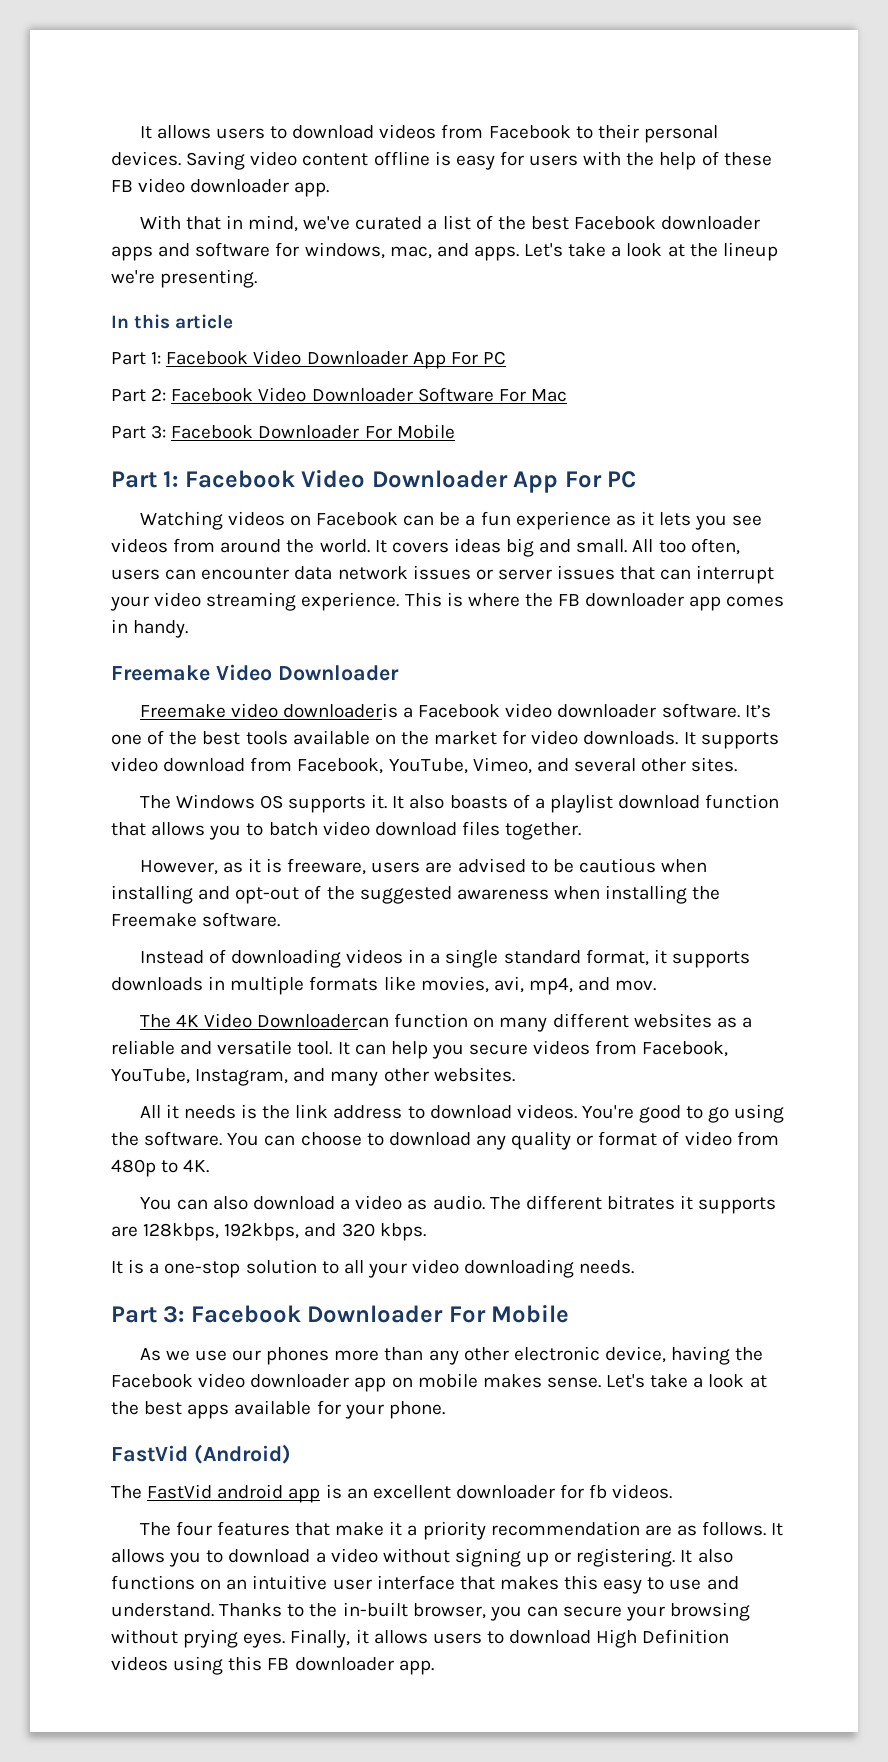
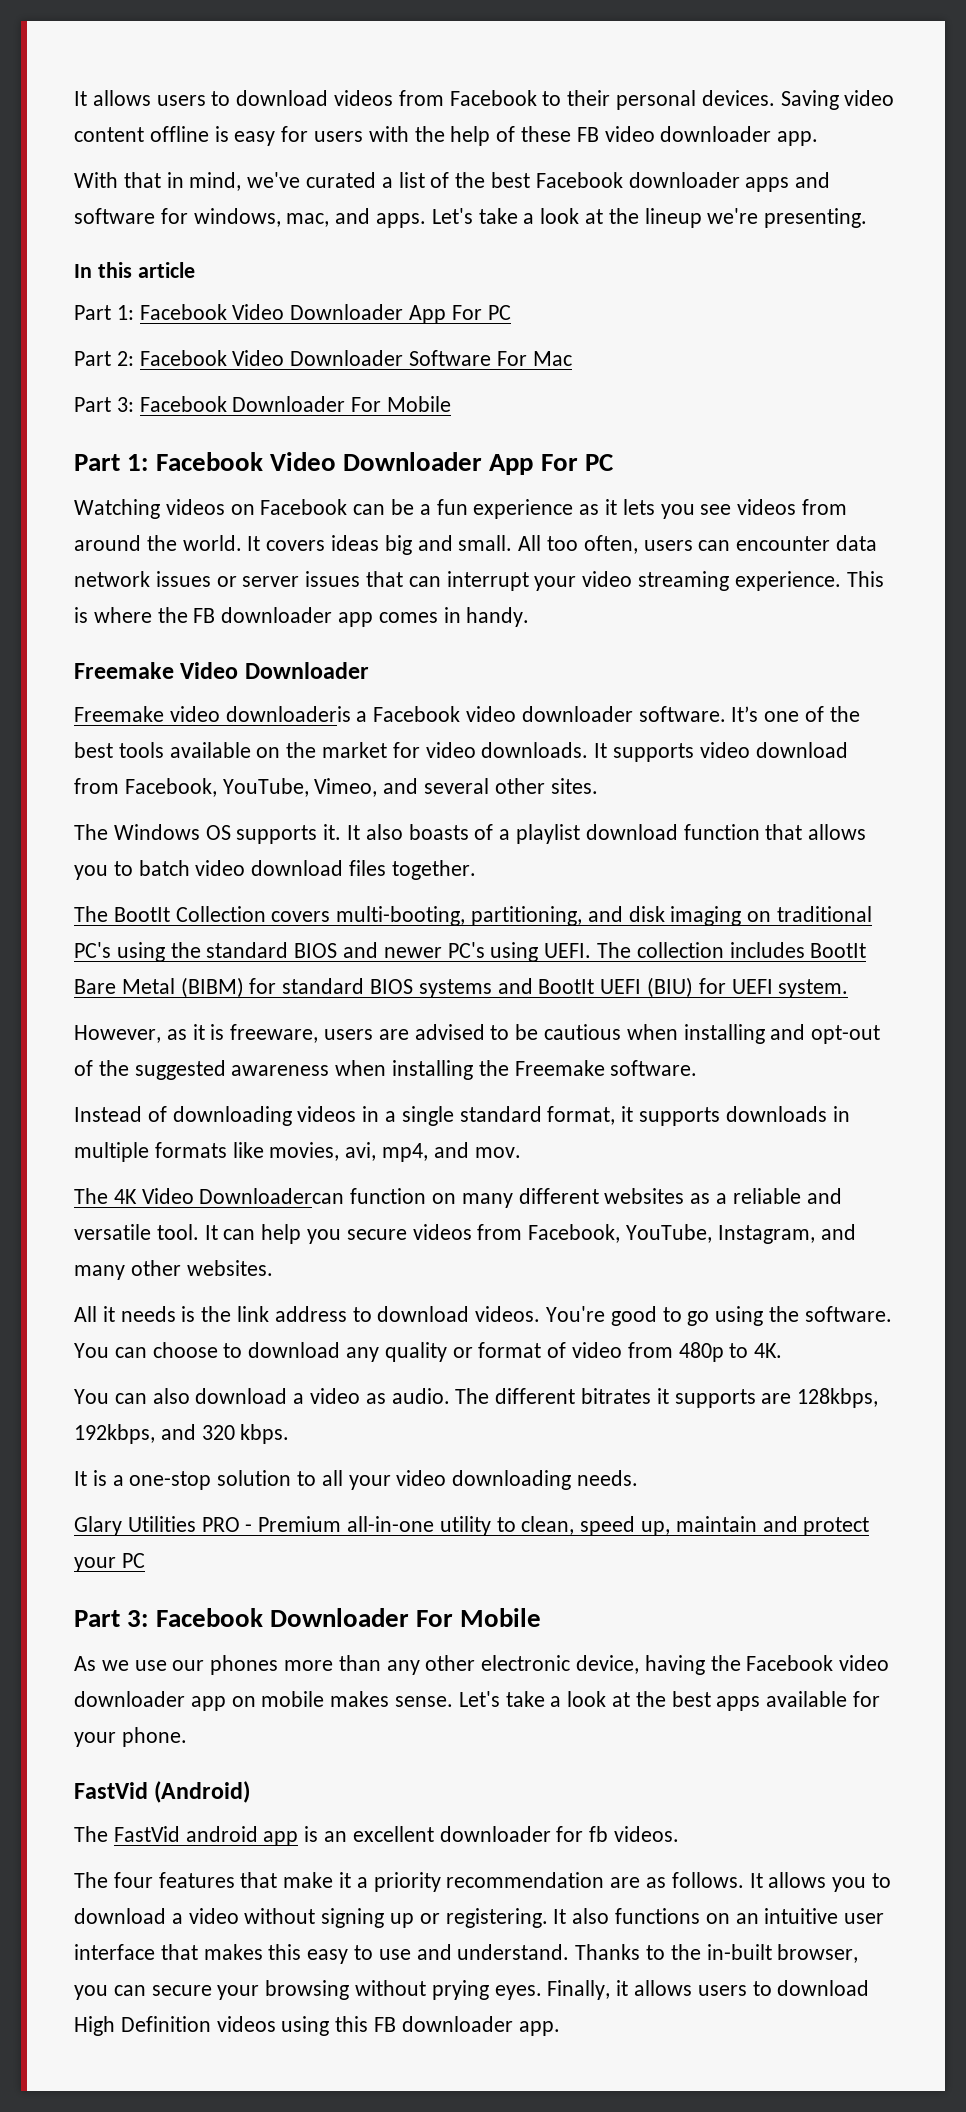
(582, 831) none -> [74,906,873,926] [74,942,867,962] [74,977,849,998] // The BootIt Collection covers multi-booting, partitioning, and disk imaging on traditional PC's using the standard BIOS and newer PC's using UEFI. The collection includes BootIt Bare Metal (BIBM) for standard BIOS systems and BootIt UEFI (BIU) for UEFI system.
(635, 1267) none -> [74,1516,870,1536] [74,1553,145,1572] // Glary Utilities PRO - Premium all-in-one utility to clean, speed up, maintain and protect your PC

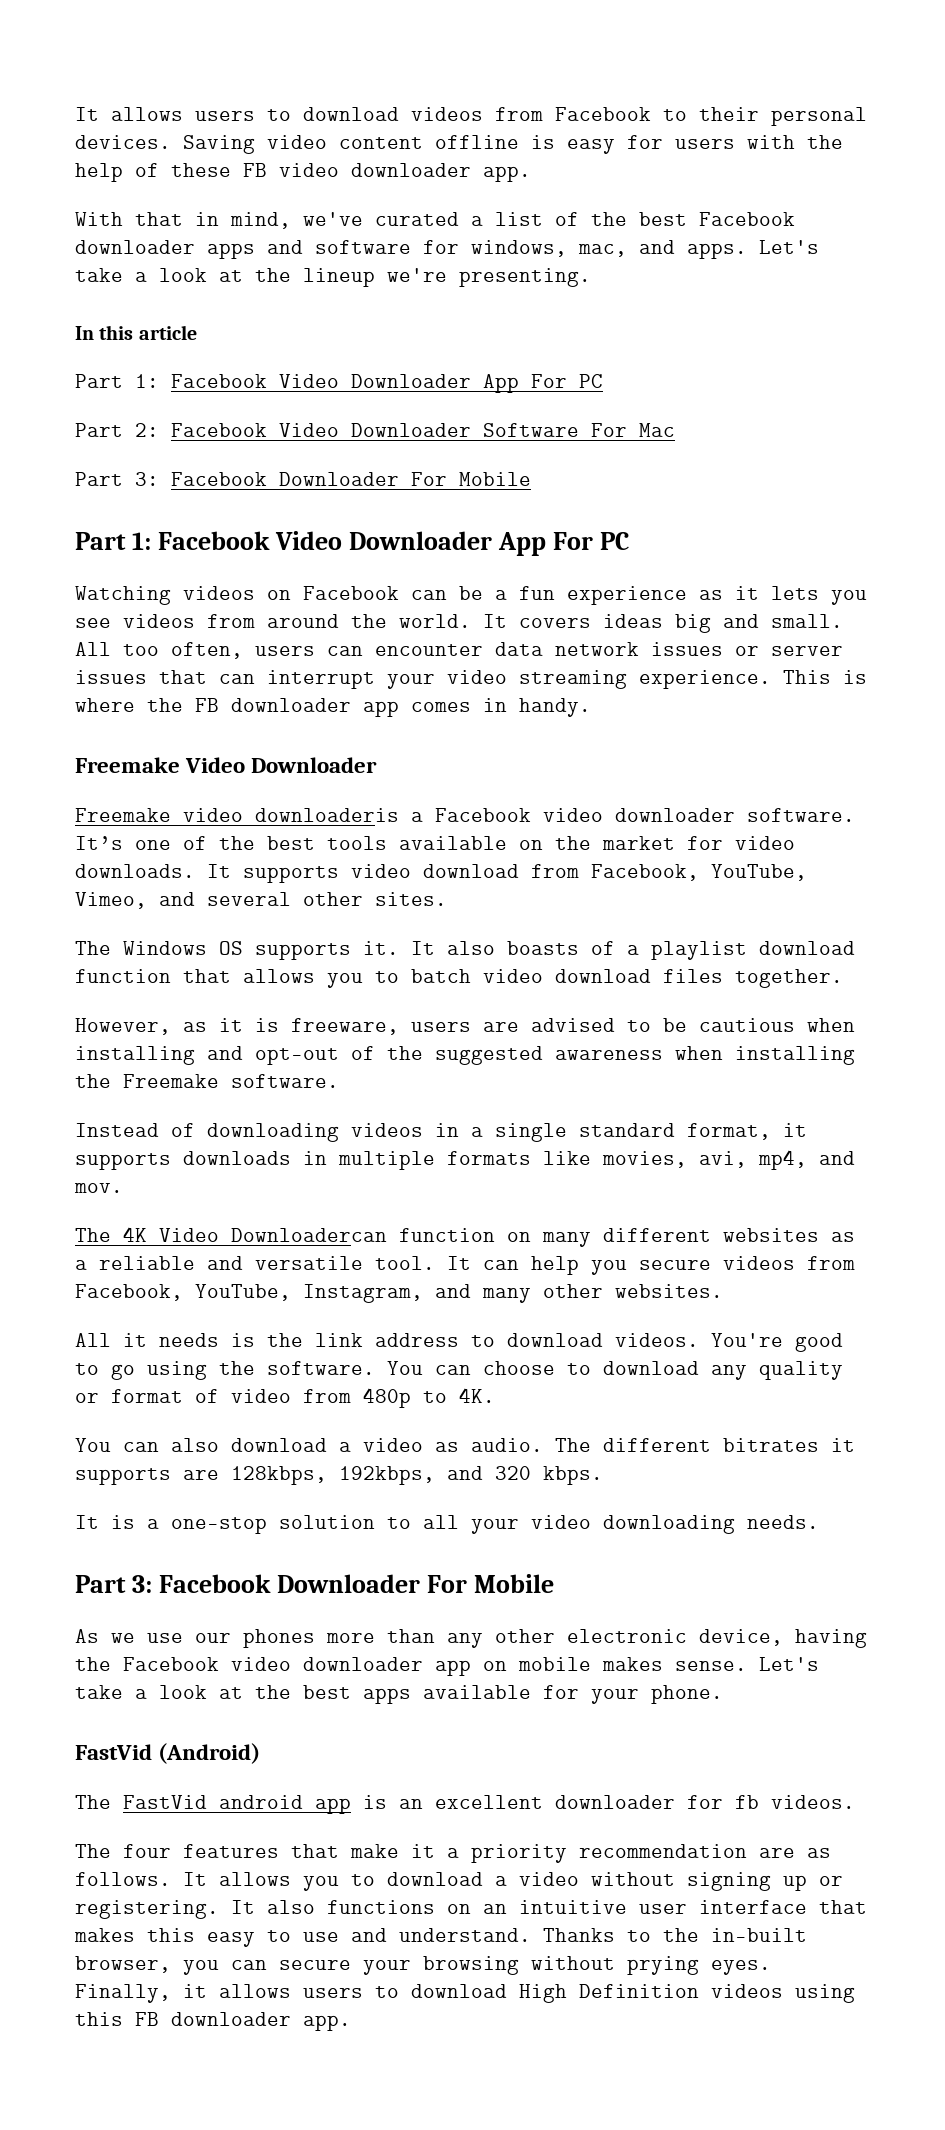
[74,906,873,926] [74,942,867,962] [74,977,849,998] // The BootIt Collection covers multi-booting, partitioning, and disk imaging on traditional PC's using the standard BIOS and newer PC's using UEFI. The collection includes BootIt Bare Metal (BIBM) for standard BIOS systems and BootIt UEFI (BIU) for UEFI system. -> (843, 978) none
[74,1516,870,1536] [74,1553,145,1572] // Glary Utilities PRO - Premium all-in-one utility to clean, speed up, maintain and protect your PC -> (819, 1522) none

